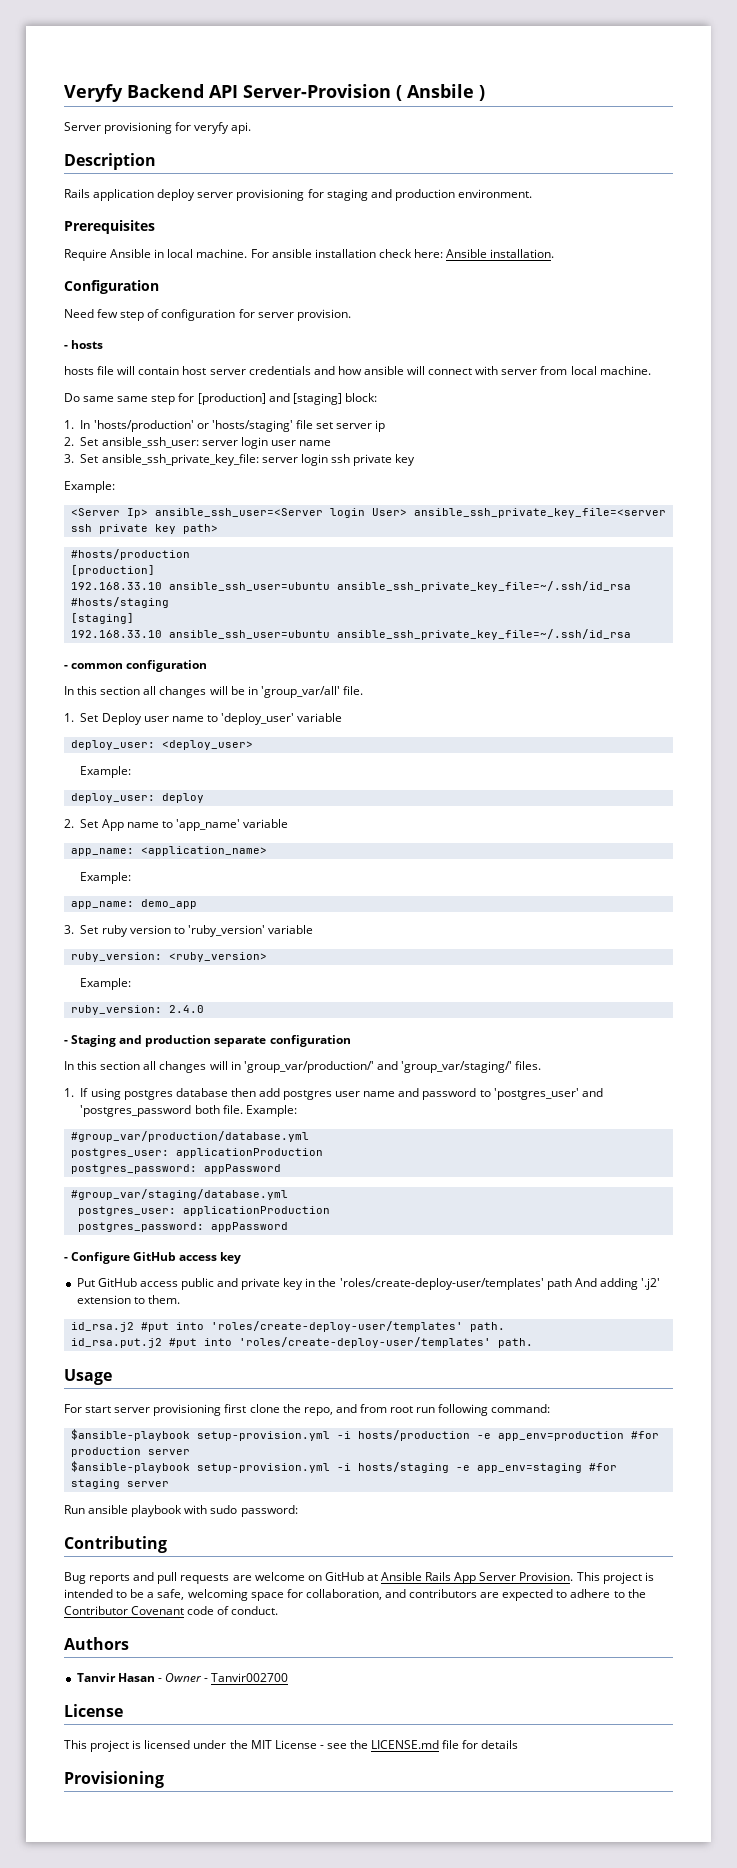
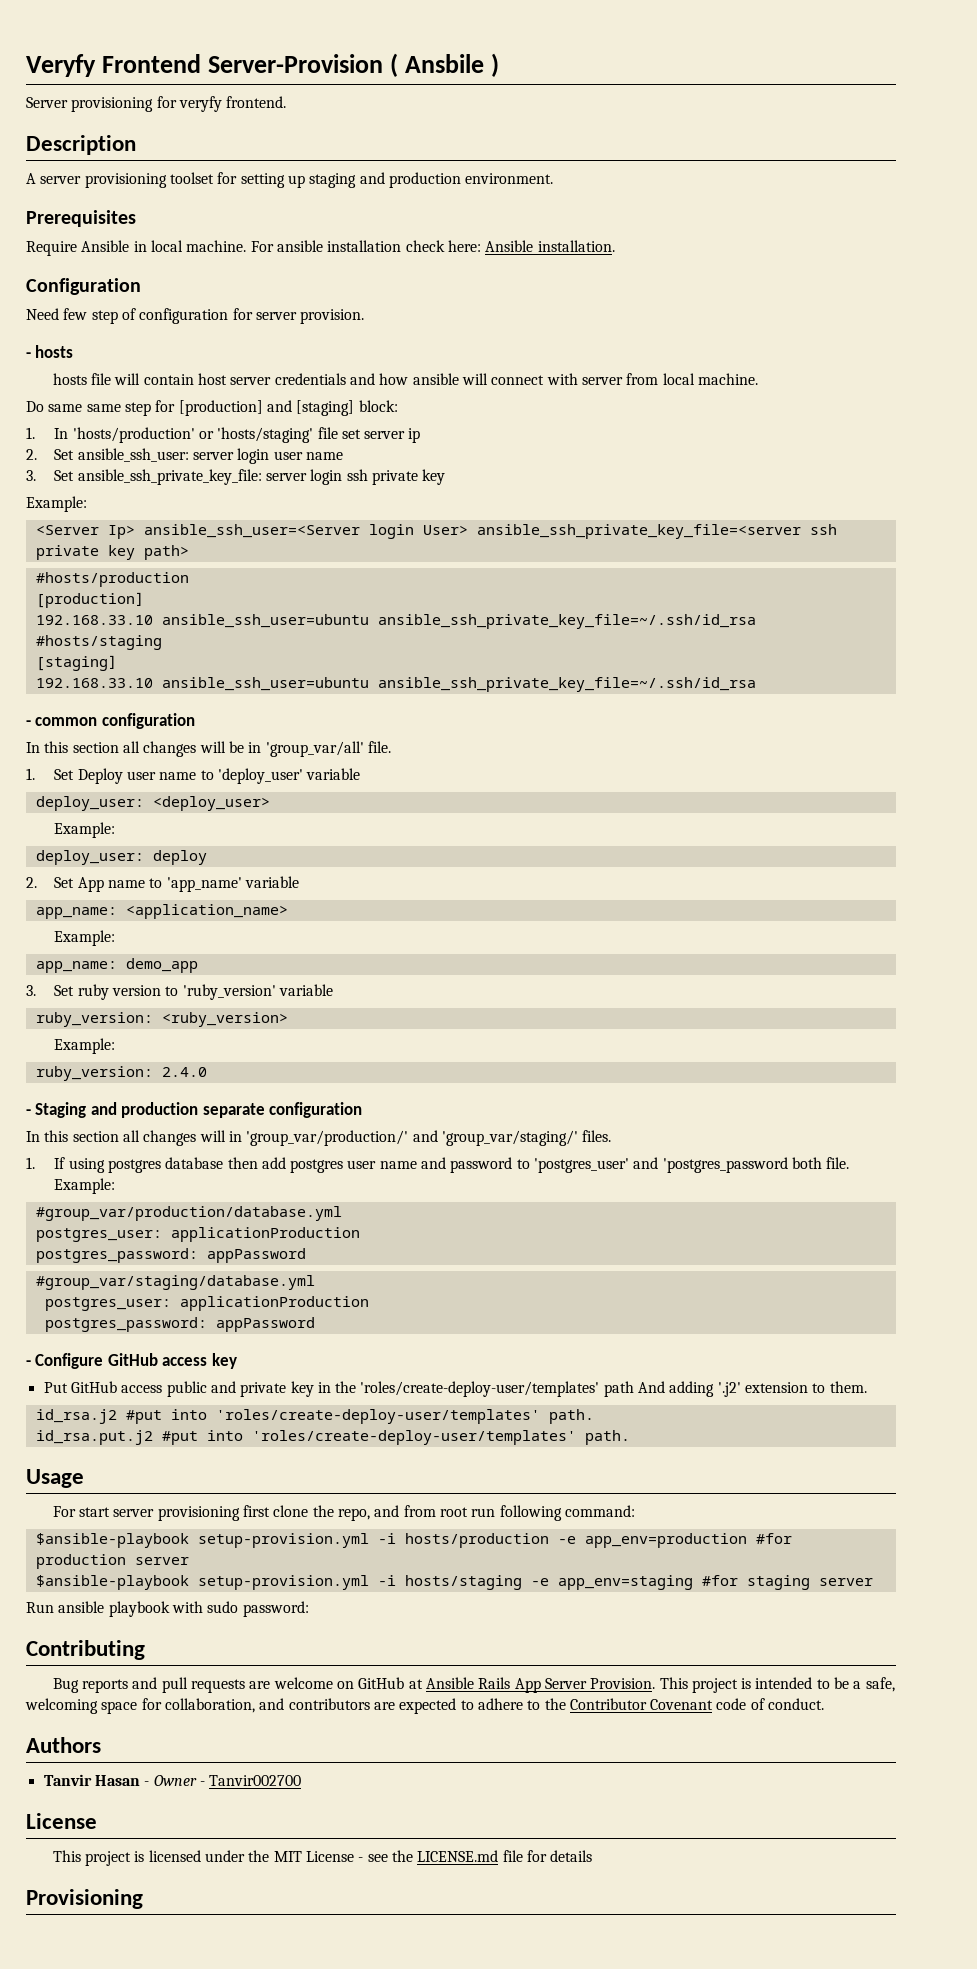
[127,84,238,98] Backend API -> [102,54,202,73] Frontend
[231,122,252,134] api. -> [226,96,287,108] frontend.
[64,189,324,201] Rails application deploy server provisioning for -> [26,172,305,188] A server provisioning toolset for setting up

